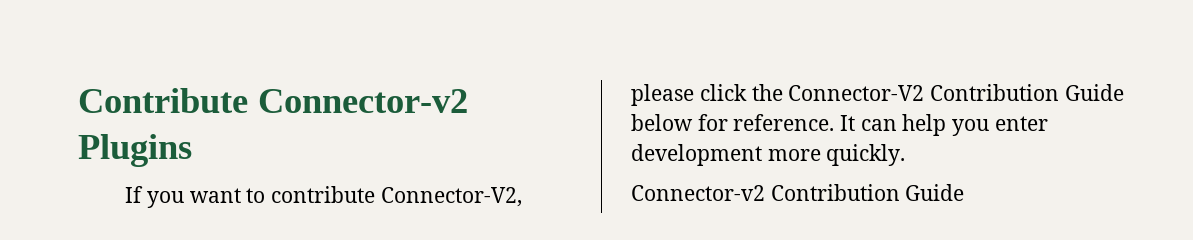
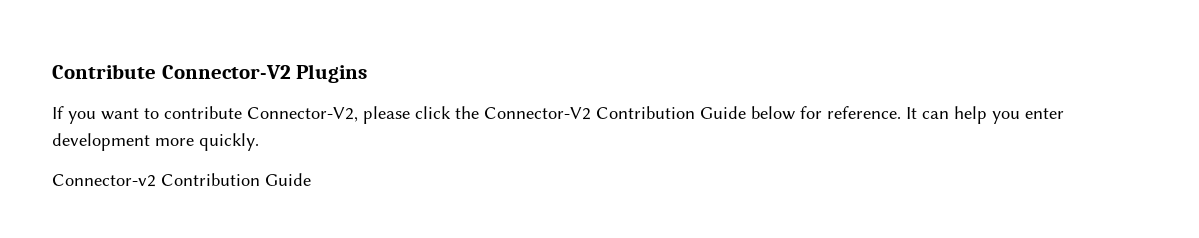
[257,89,468,113] Connector-v2 -> [161,65,291,79] Connector-V2

